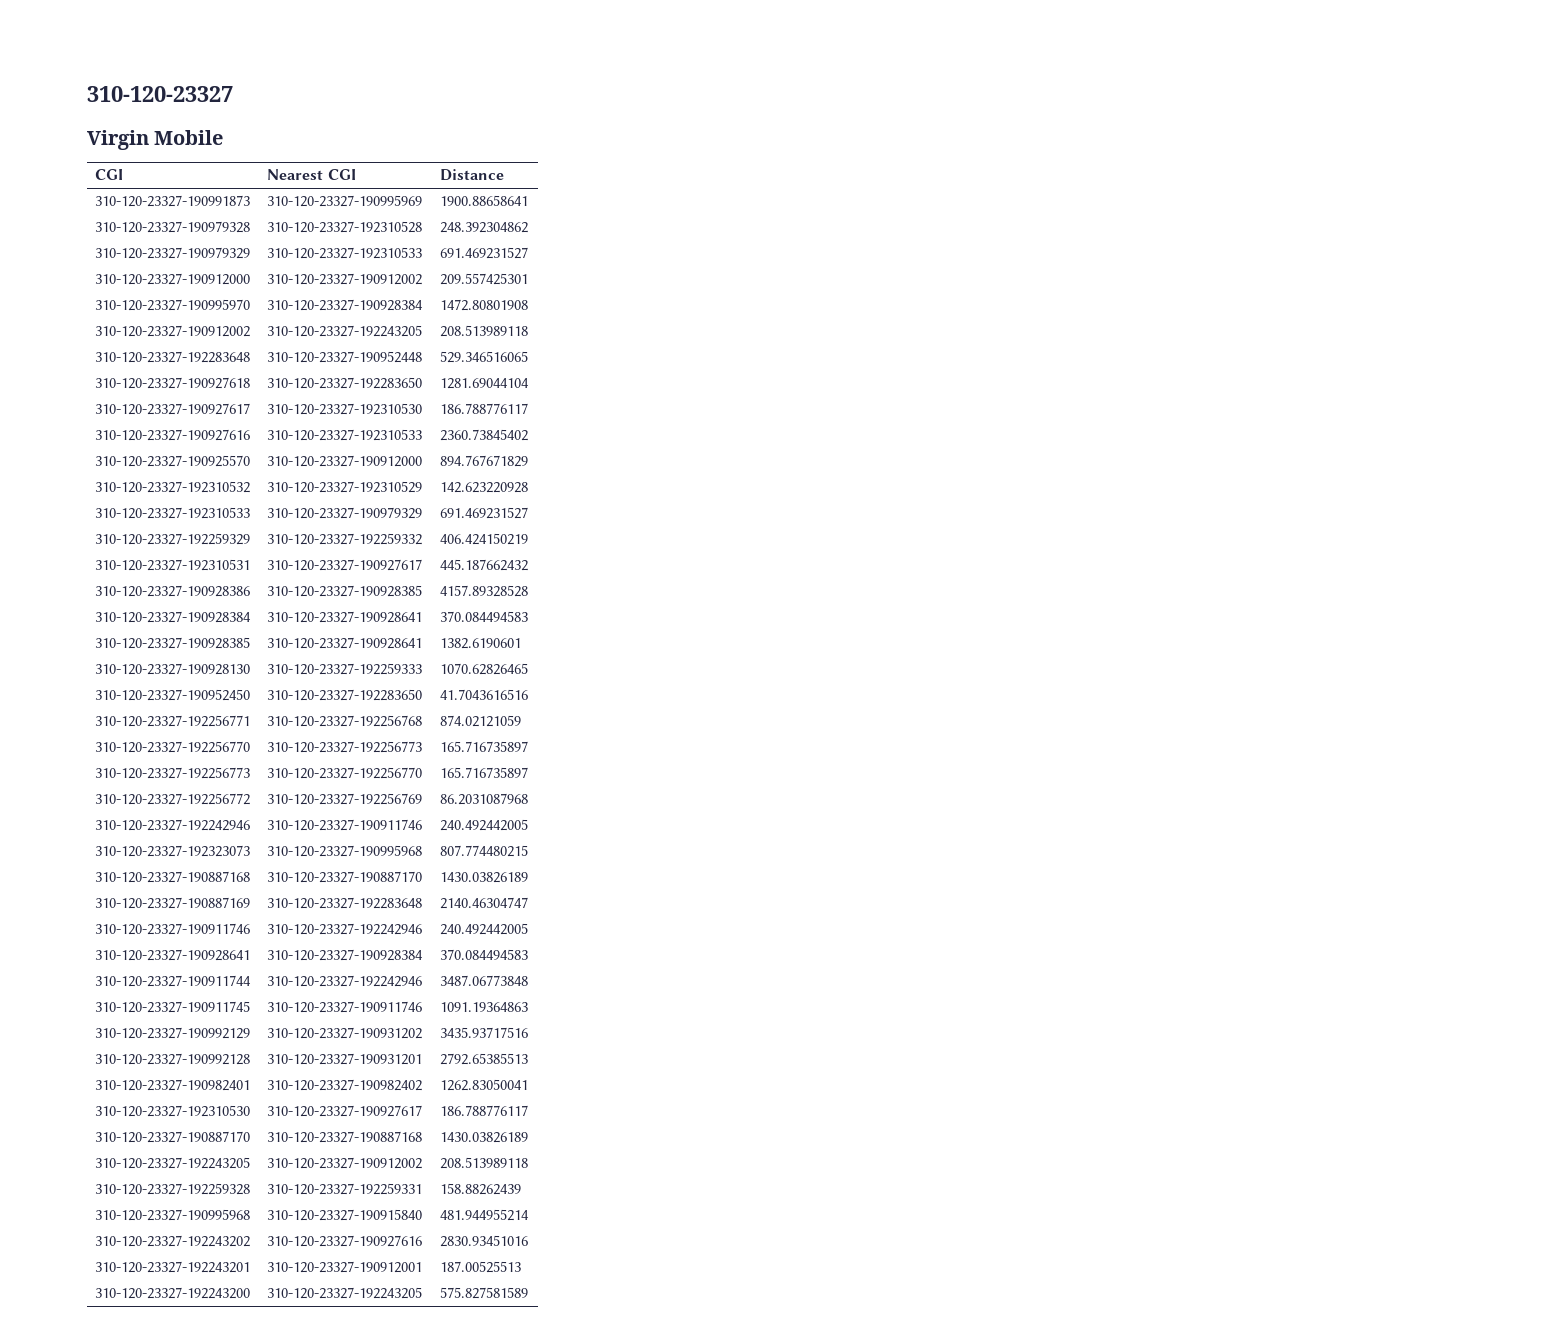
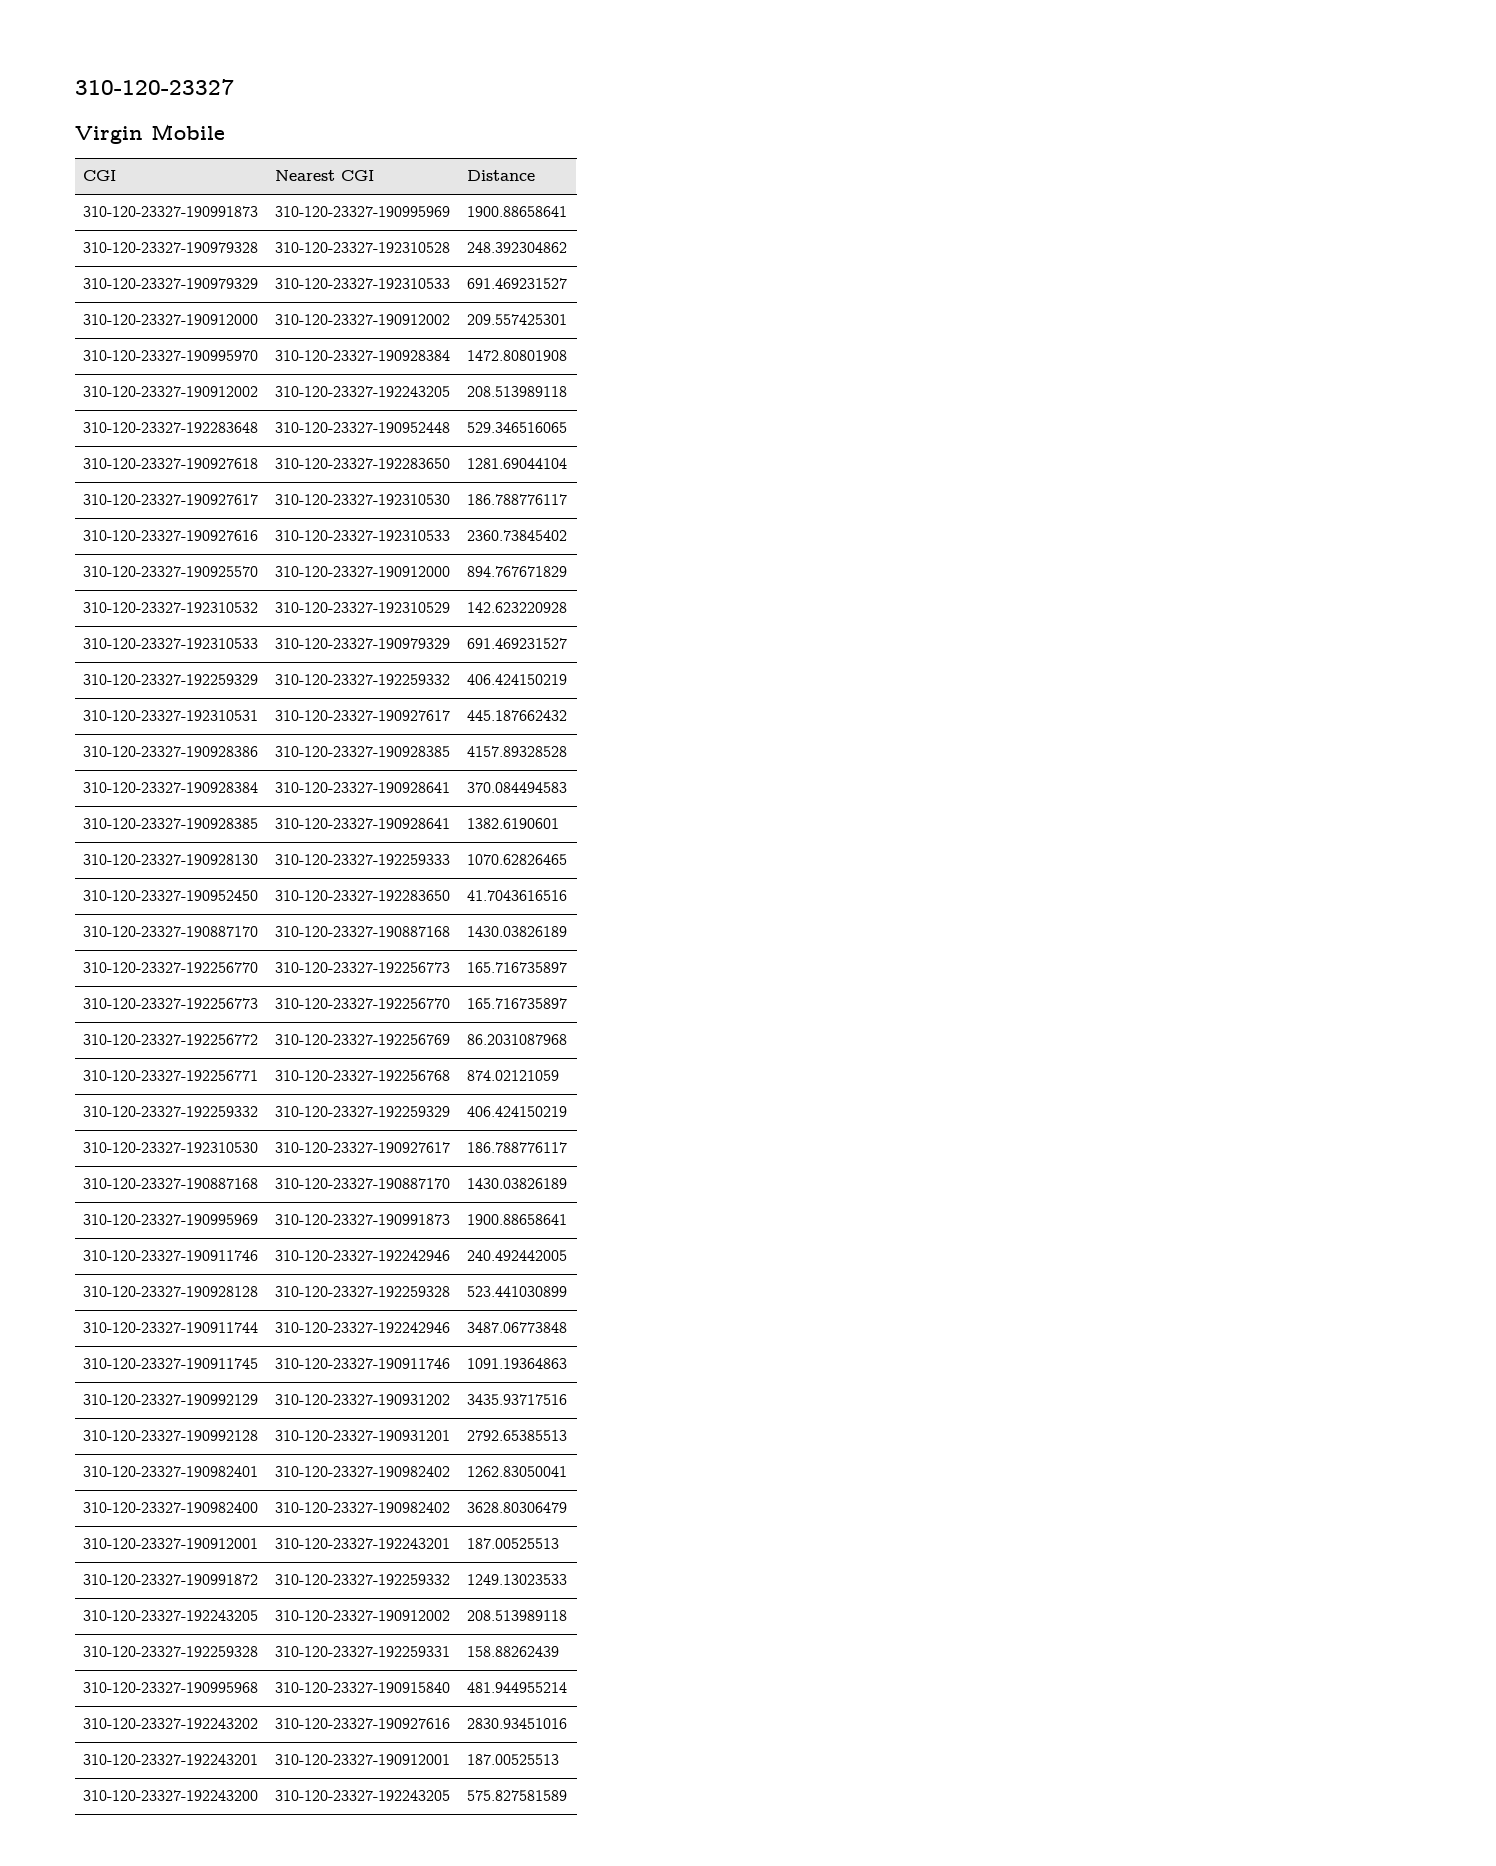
[95,715,251,727] [267,715,423,727] [440,715,522,727] 310-120-23327-192256771 | 310-120-23327-192256768 | 874.02121059 -> [83,926,259,937] [275,926,451,937] [467,926,568,937] 310-120-23327-190887170 | 310-120-23327-190887168 | 1430.03826189
[95,819,251,831] [267,819,423,831] [440,819,529,831] [95,845,251,857] [267,845,423,857] [440,845,529,857] 310-120-23327-192242946 | 310-120-23327-190911746 | 240.492442005 // 310-120-23327-192323073 | 310-120-23327-190995968 | 807.774480215 -> [83,1070,259,1081] [275,1070,451,1081] [467,1070,560,1081] [83,1106,259,1117] [275,1106,451,1117] [467,1106,568,1117] [83,1142,259,1153] [275,1142,451,1153] [467,1142,568,1153] 310-120-23327-192256771 | 310-120-23327-192256768 | 874.02121059 // 310-120-23327-192259332 | 310-120-23327-192259329 | 406.424150219 // 310-120-23327-192310530 | 310-120-23327-190927617 | 186.788776117
[95,897,251,909] [267,897,423,909] [440,897,529,909] 310-120-23327-190887169 | 310-120-23327-192283648 | 2140.46304747 -> [83,1214,259,1225] [275,1214,451,1225] [467,1214,568,1225] 310-120-23327-190995969 | 310-120-23327-190991873 | 1900.88658641
[95,949,251,961] [267,949,424,961] [440,949,529,960] 310-120-23327-190928641 | 310-120-23327-190928384 | 370.084494583 -> [83,1286,259,1297] [275,1286,451,1297] [467,1286,568,1297] 310-120-23327-190928128 | 310-120-23327-192259328 | 523.441030899
[95,1105,251,1117] [267,1105,423,1117] [440,1105,529,1116] [95,1131,251,1143] [267,1131,423,1143] [440,1132,529,1143] 310-120-23327-192310530 | 310-120-23327-190927617 | 186.788776117 // 310-120-23327-190887170 | 310-120-23327-190887168 | 1430.03826189 -> [83,1502,259,1513] [275,1502,451,1513] [467,1502,568,1513] [83,1538,259,1549] [275,1538,451,1549] [467,1538,560,1549] [83,1574,259,1585] [275,1574,451,1585] [467,1574,568,1585] 310-120-23327-190982400 | 310-120-23327-190982402 | 3628.80306479 // 310-120-23327-190912001 | 310-120-23327-192243201 | 187.00525513 // 310-120-23327-190991872 | 310-120-23327-192259332 | 1249.13023533

